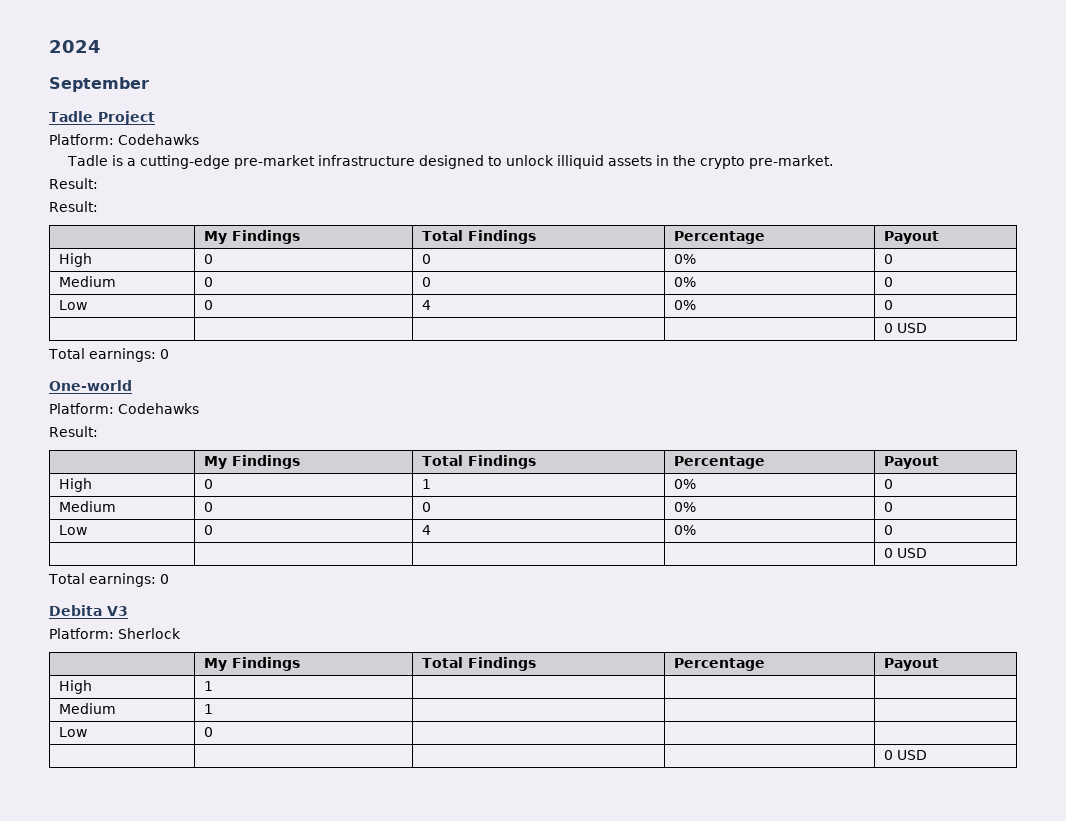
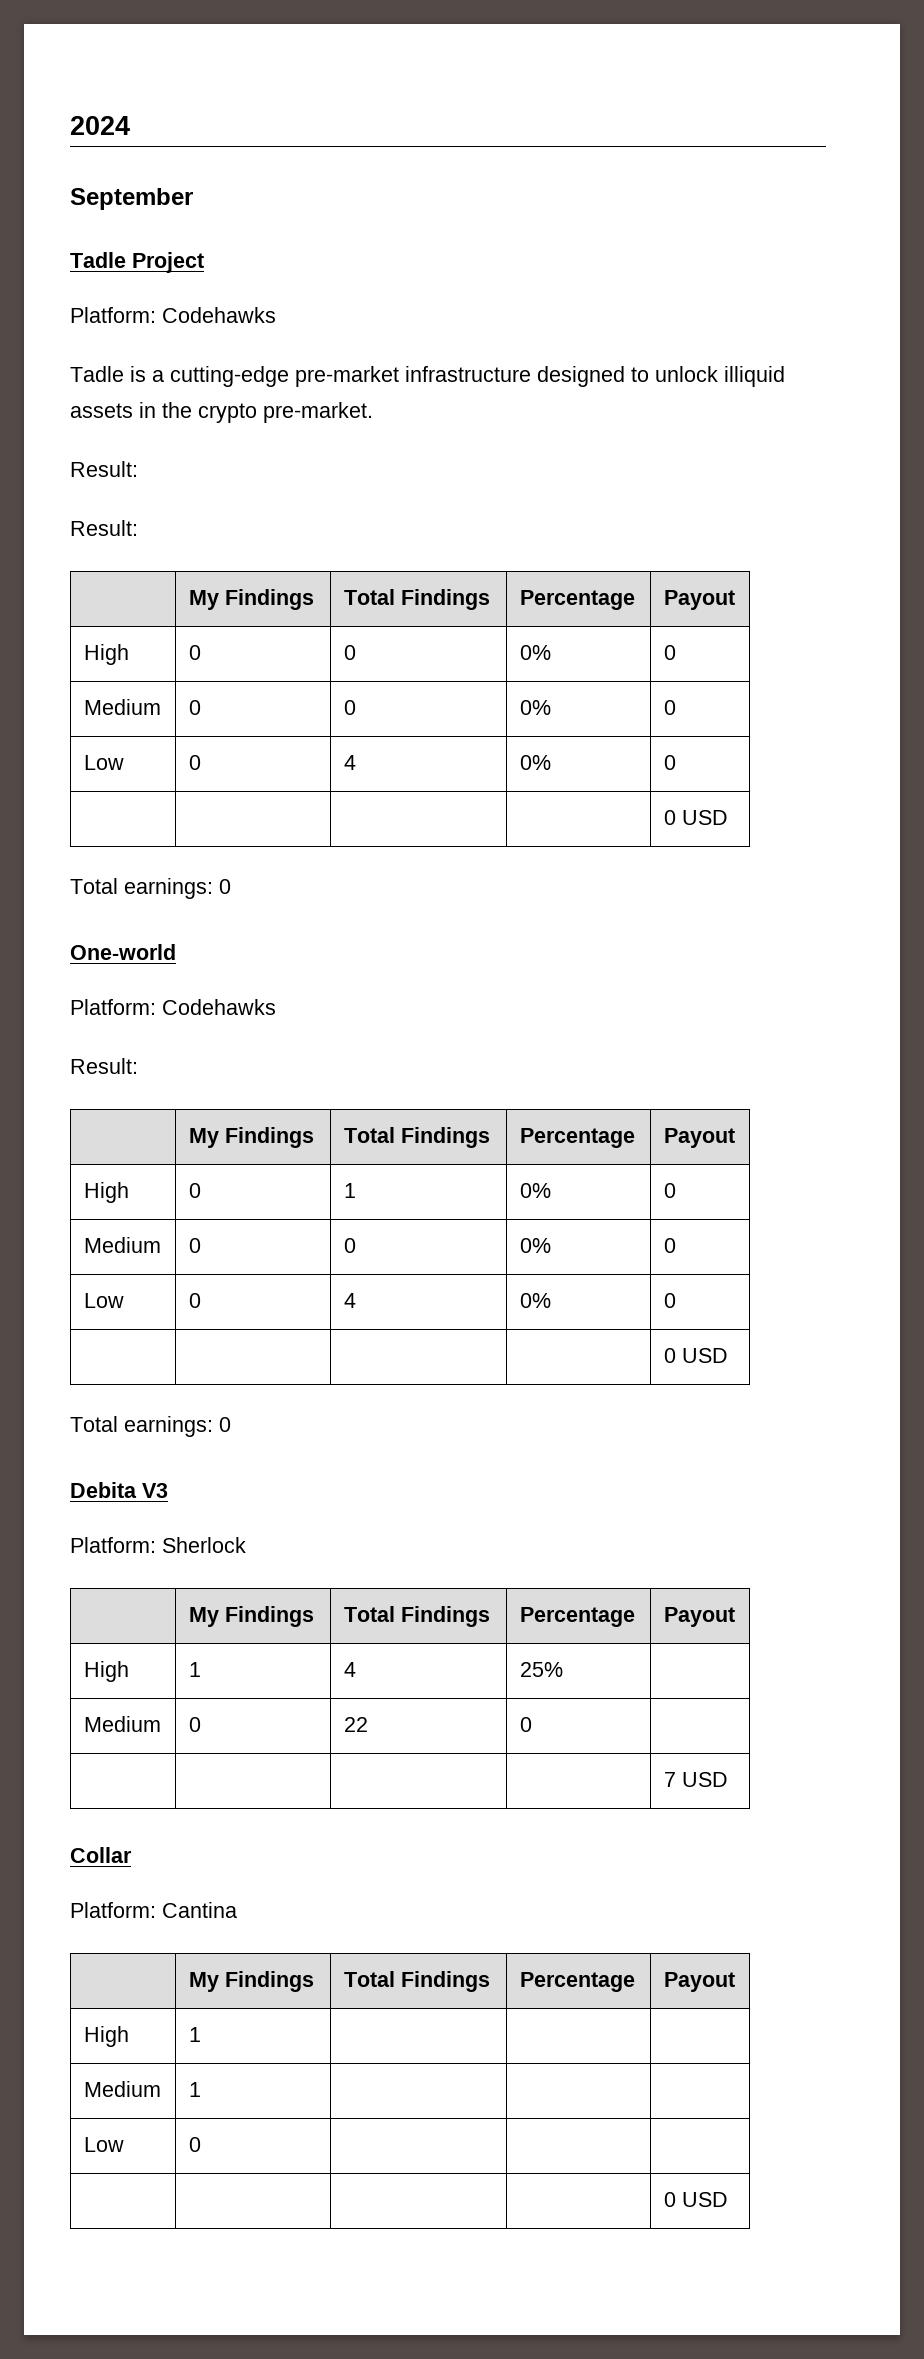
(939, 664) none -> [83,1661,129,1682] [188,1662,201,1677] [343,1662,356,1677] [519,1662,563,1677] [83,1716,161,1732] [188,1717,201,1732] [343,1717,368,1732] [519,1717,532,1732] [663,1772,728,1787] [70,1847,132,1863] [70,1902,237,1918] [188,1971,314,1992] [343,1971,490,1992] [519,1972,635,1992] [663,1972,735,1992] // High | 1 | 4 | 25% | // Medium | 0 | 22 | 0 | // | | | | 7 USD // Collar // Platform: Cantina // | My Findings | Total Findings | Percentage | Payout

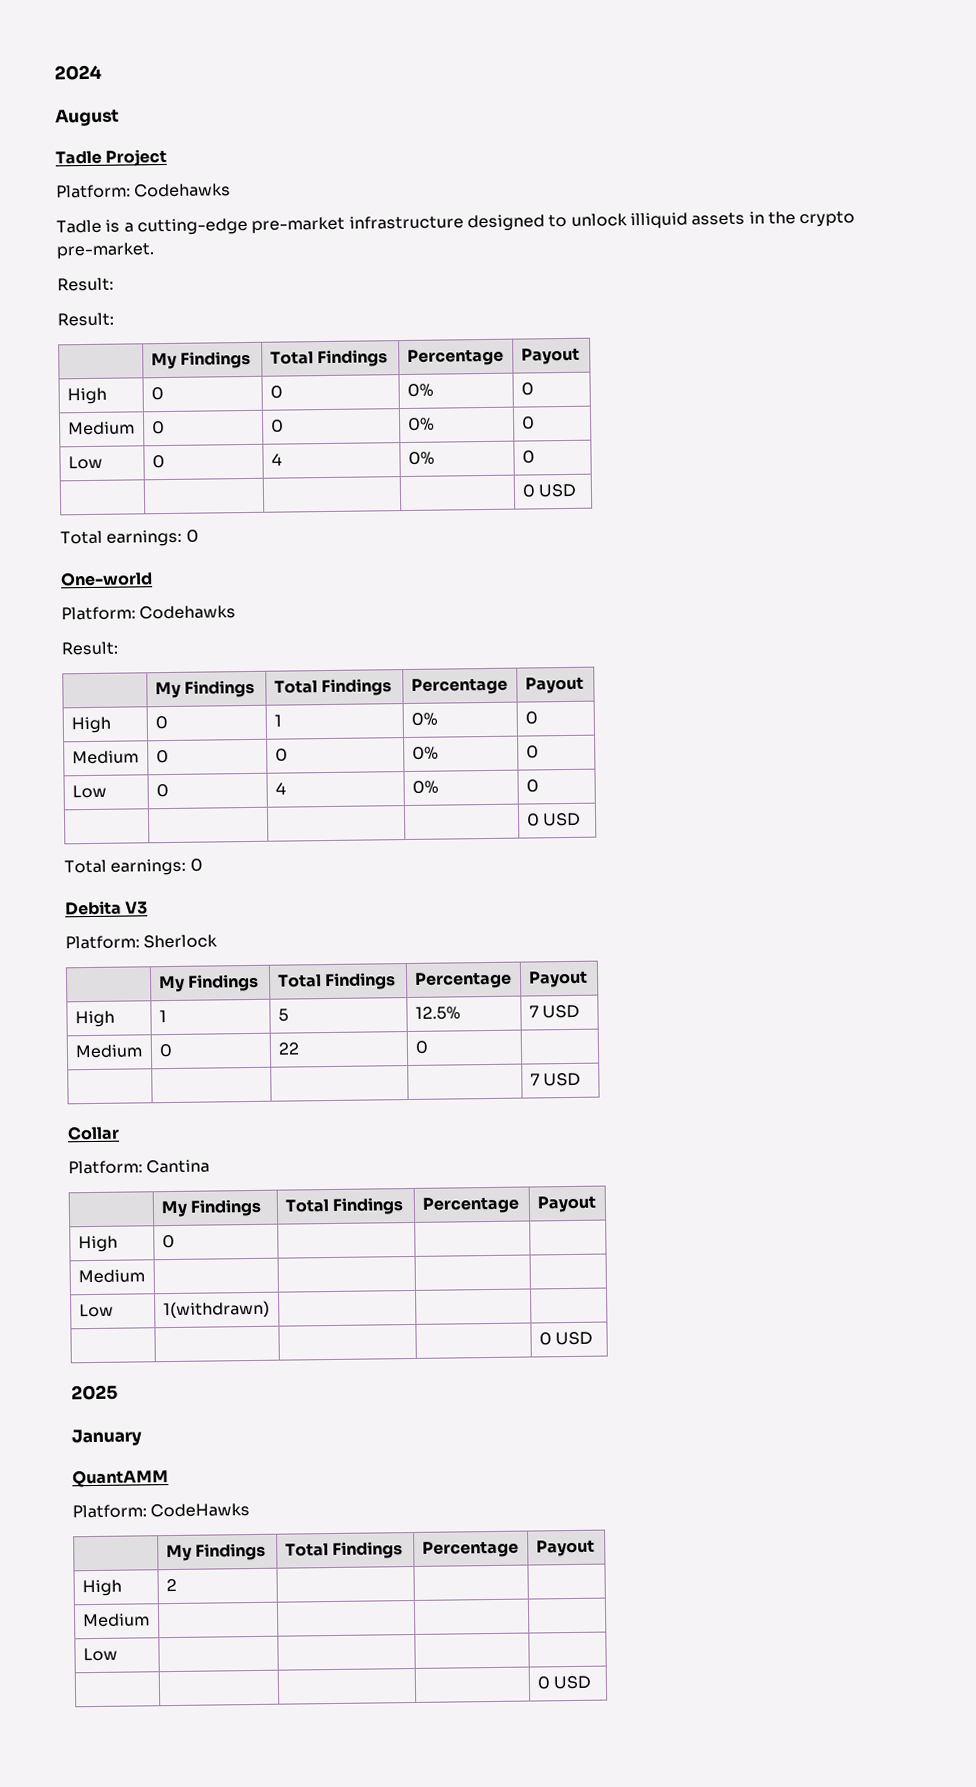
[70,188,193,210] September -> [55,108,119,127] August
[343,1662,356,1677] [519,1662,563,1677] 4 | 25% | -> [277,1008,289,1022] [414,1006,461,1020] [528,1004,581,1019] 5 | 12.5% | 7 USD
[188,2027,201,2042] [83,2081,161,2097] [188,2082,201,2097] [83,2137,124,2152] [188,2137,201,2152] [663,2192,728,2207] 1 | | | // Medium | 1 | | | // Low | 0 | | | // | | | | 0 USD -> [161,1234,175,1249] [77,1269,145,1284] [78,1303,114,1318] [162,1300,270,1319] [538,1331,594,1346] [71,1384,118,1401] [71,1428,142,1447] [72,1469,169,1488] [72,1503,251,1519] [165,1542,267,1562] [284,1541,404,1560] [421,1540,519,1558] [535,1539,595,1557] [81,1579,122,1597] [165,1578,177,1592] [82,1613,150,1628] [82,1647,118,1662] [536,1675,593,1690] 0 | | | // Medium | | | | // Low | 1(withdrawn) | | | // | | | | 0 USD // 2025 // January // QuantAMM // Platform: CodeHawks // | My Findings | Total Findings | Percentage | Payout // High | 2 | | | // Medium | | | | // Low | | | | // | | | | 0 USD

